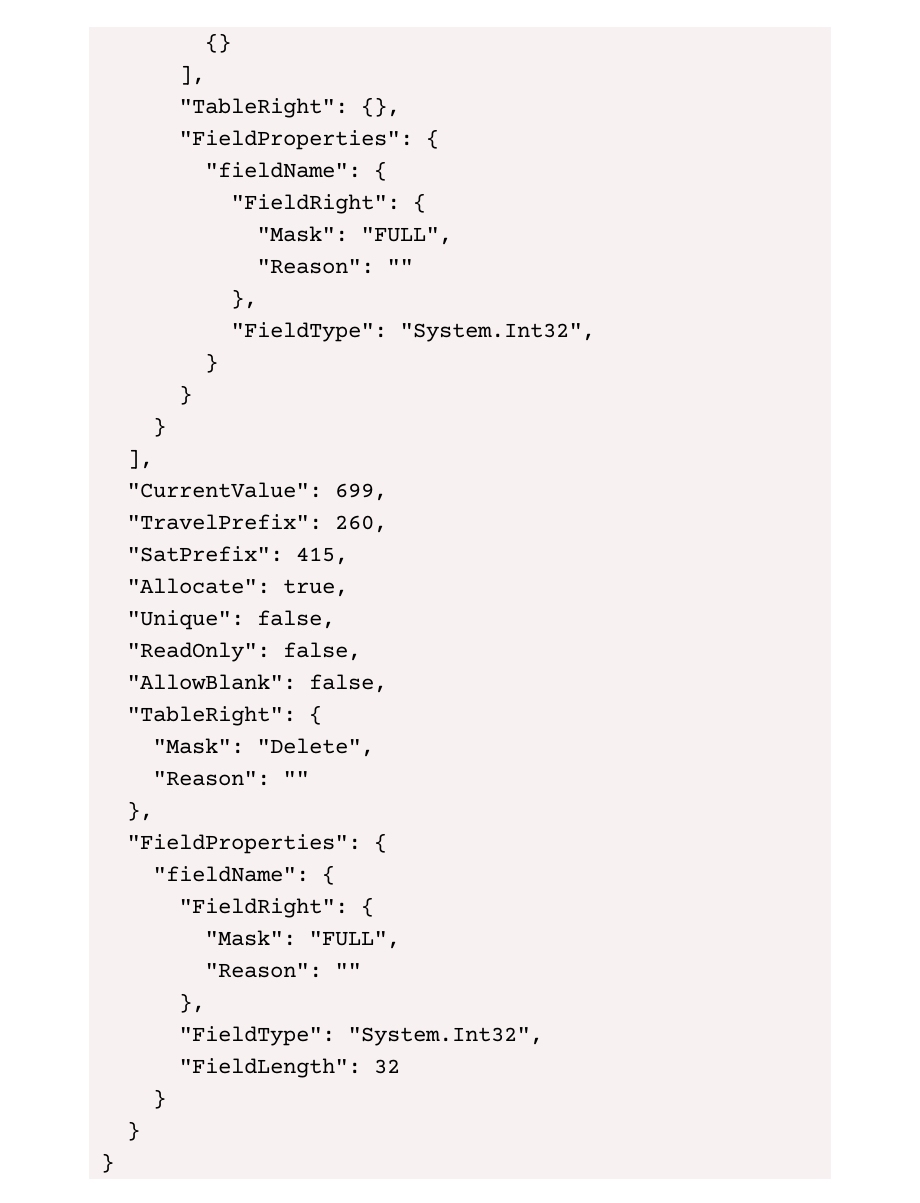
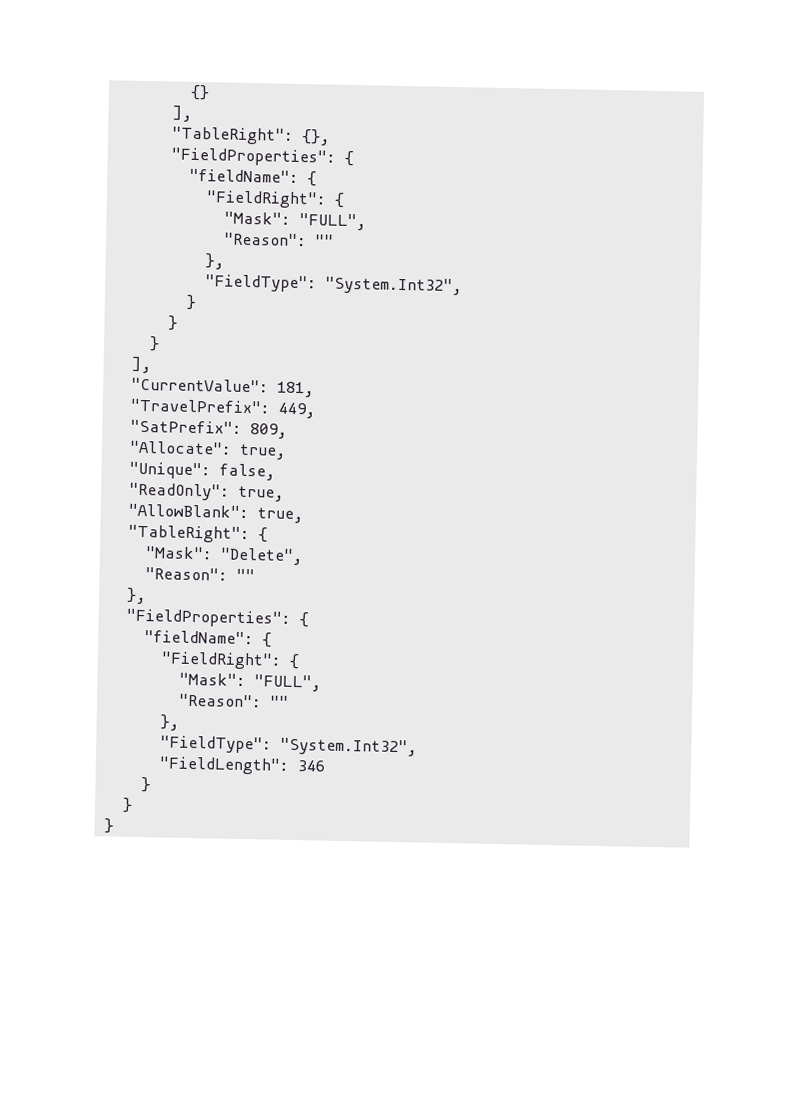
[335,483,387,501] 699, -> [276,381,315,398] 181,
[335,515,387,533] 260, -> [277,402,316,419] 449,
[296,547,348,565] 415, -> [249,423,288,439] 809,
[283,642,361,661] false, -> [237,485,285,502] true,
[309,674,387,693] false, -> [256,507,304,524] true,
[374,1059,400,1074] 32 -> [296,760,325,772] 346

